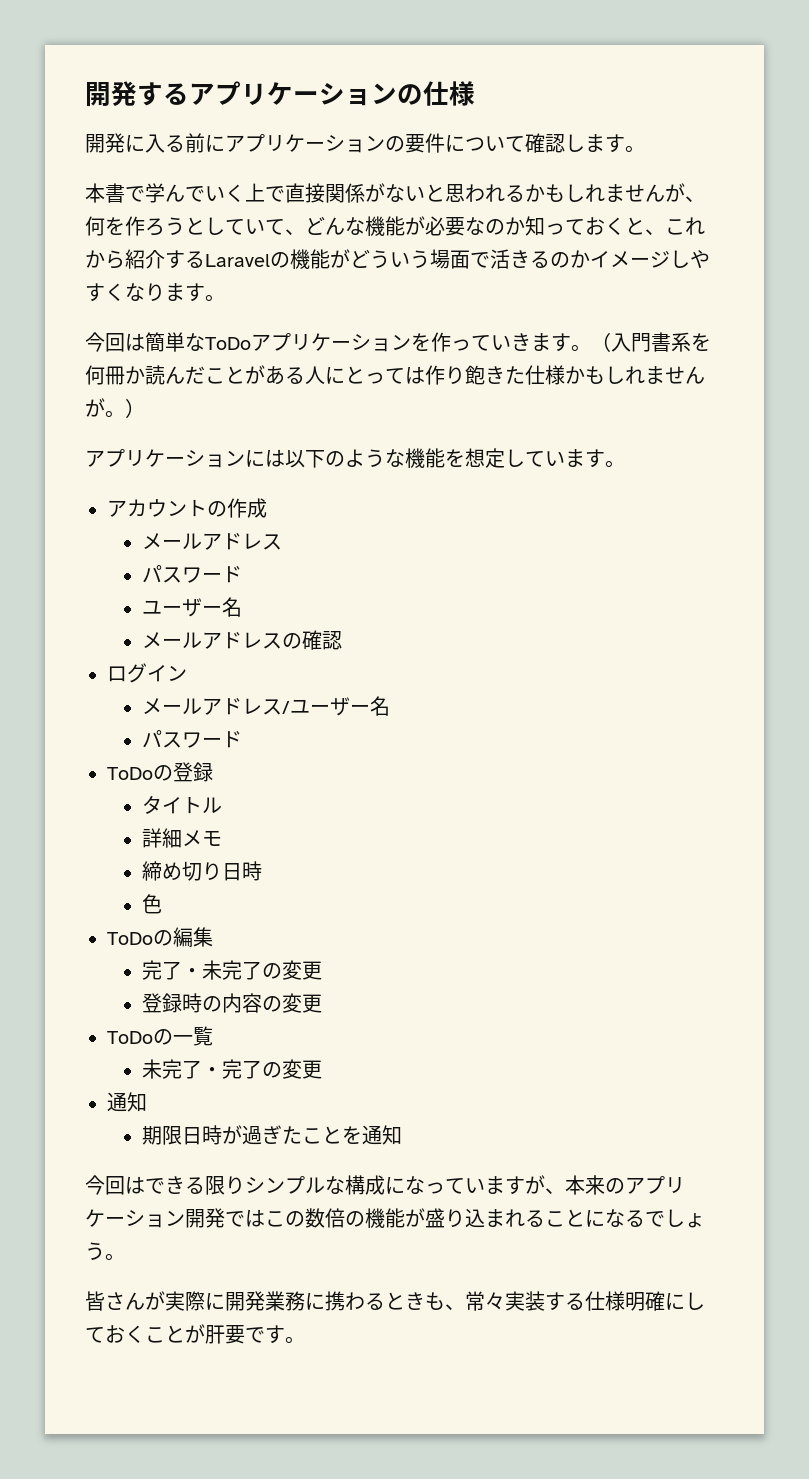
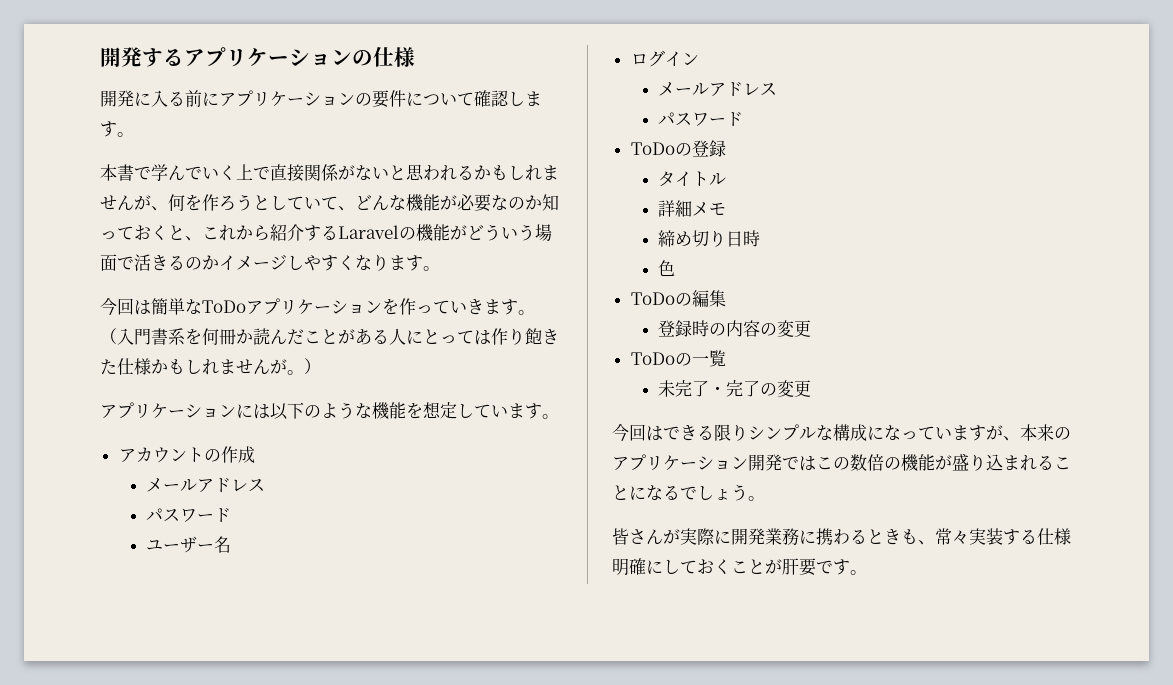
[141,630,342,650] // メールアドレスの確認 -> (232, 544) none
[281,696,390,716] /ユーザー名 -> (778, 89) none
[141,960,322,980] // 完了・未完了の変更 -> (726, 298) none
[107,1092,147,1112] [141,1125,402,1145] // 通知 // 期限日時が過ぎたことを通知 -> (812, 388) none

